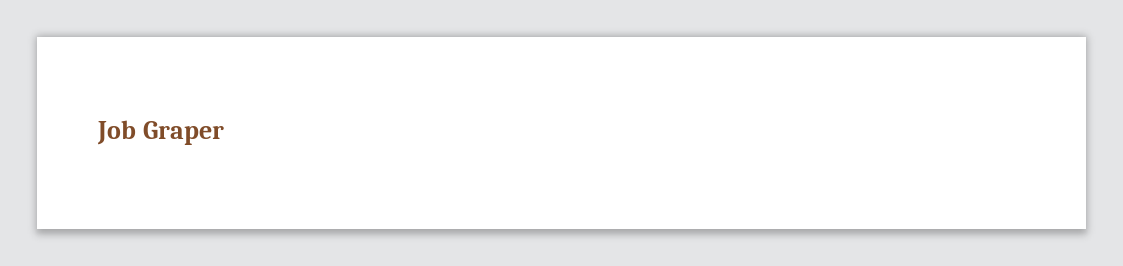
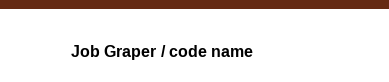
(224, 133) none -> [160,45,254,57] / code name

